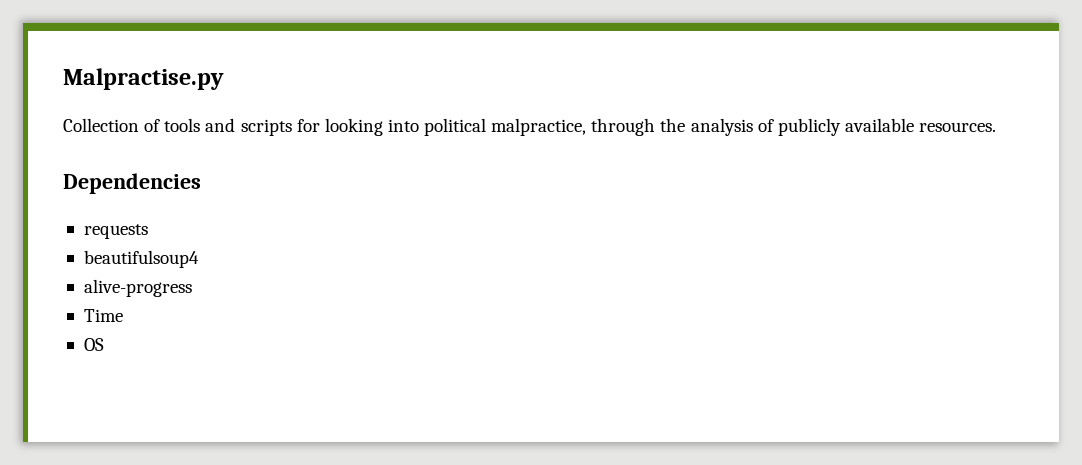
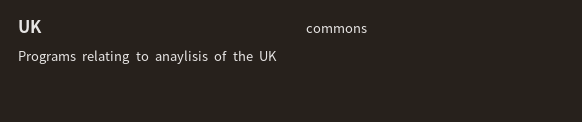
[63,68,224,90] [63,118,997,136] [63,173,201,194] [83,224,148,239] [83,250,199,268] [83,279,192,297] [83,309,123,322] [83,338,104,351] Malpractise.py // Collection of tools and scripts for looking into political malpractice, through the analysis of publicly available resources. // Dependencies // requests // beautifulsoup4 // alive-progress // Time // OS -> [18,20,42,33] [18,50,277,64] [306,26,367,33] UK // Programs relating to anaylisis of the UK commons

